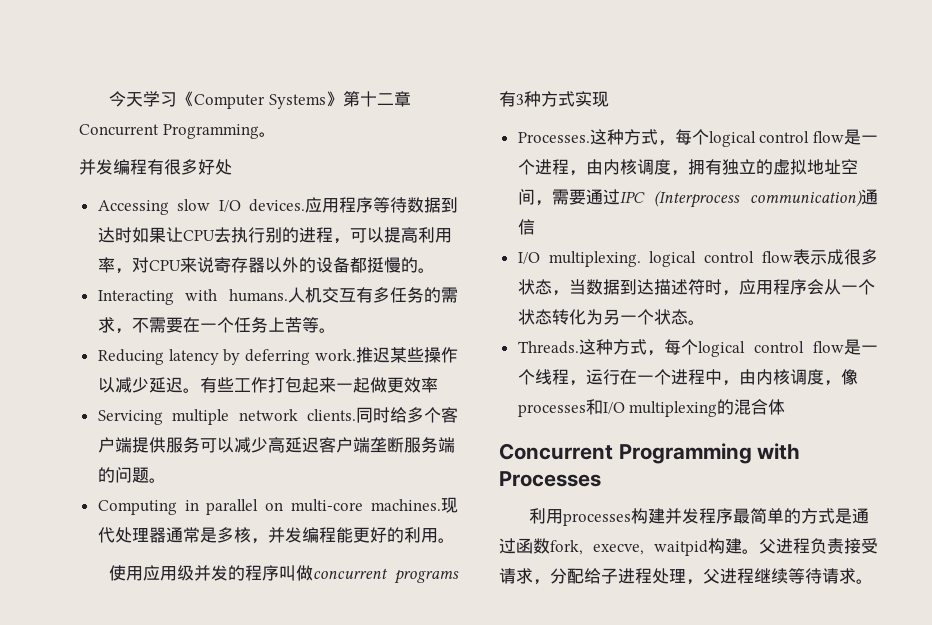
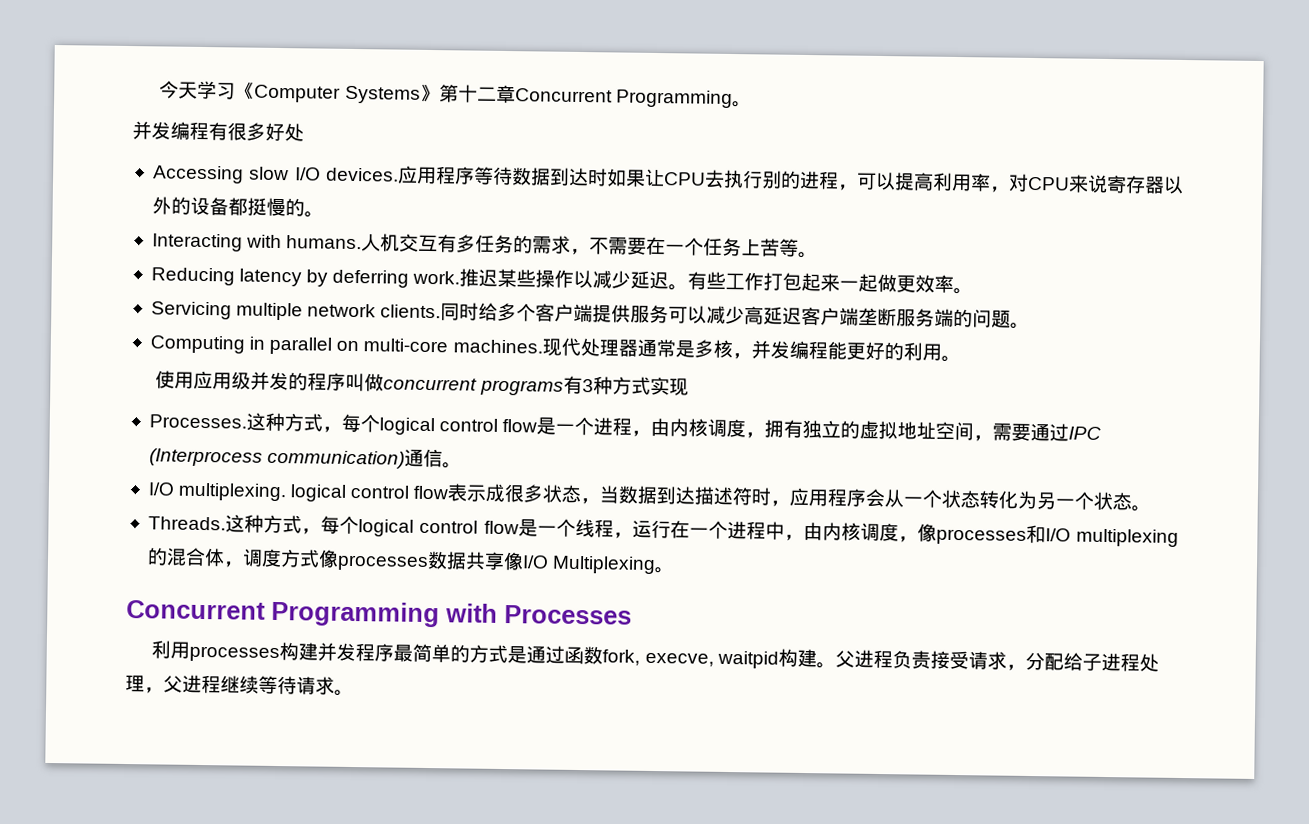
(438, 385) none -> [953,287,974,295] 。
(535, 227) none -> [442,462,463,469] 。
(786, 407) none -> [222,548,675,575] ，调度方式像processes数据共享像I/O Multiplexing。

